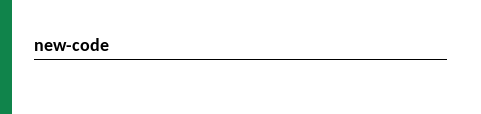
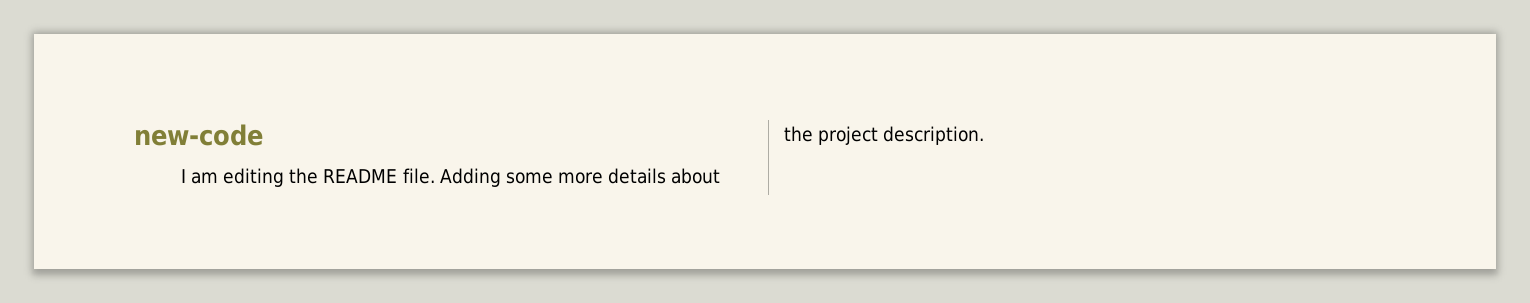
(109, 44) none -> [180,168,721,187] [784,126,985,145] // I am editing the README file. Adding some more details about the project description.

